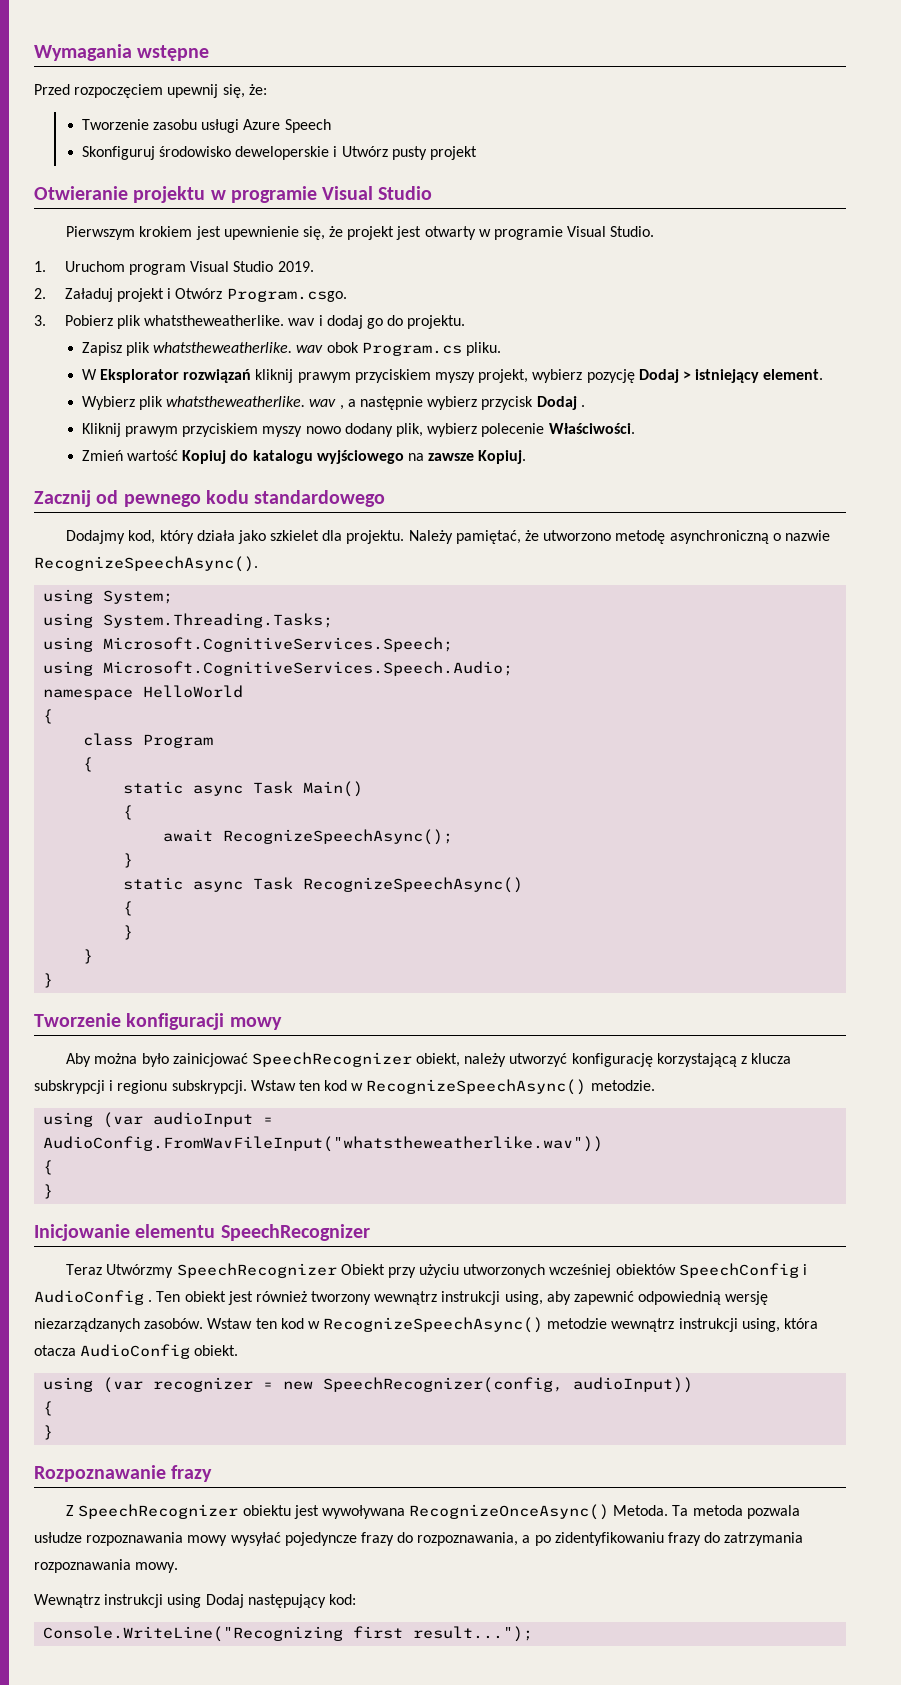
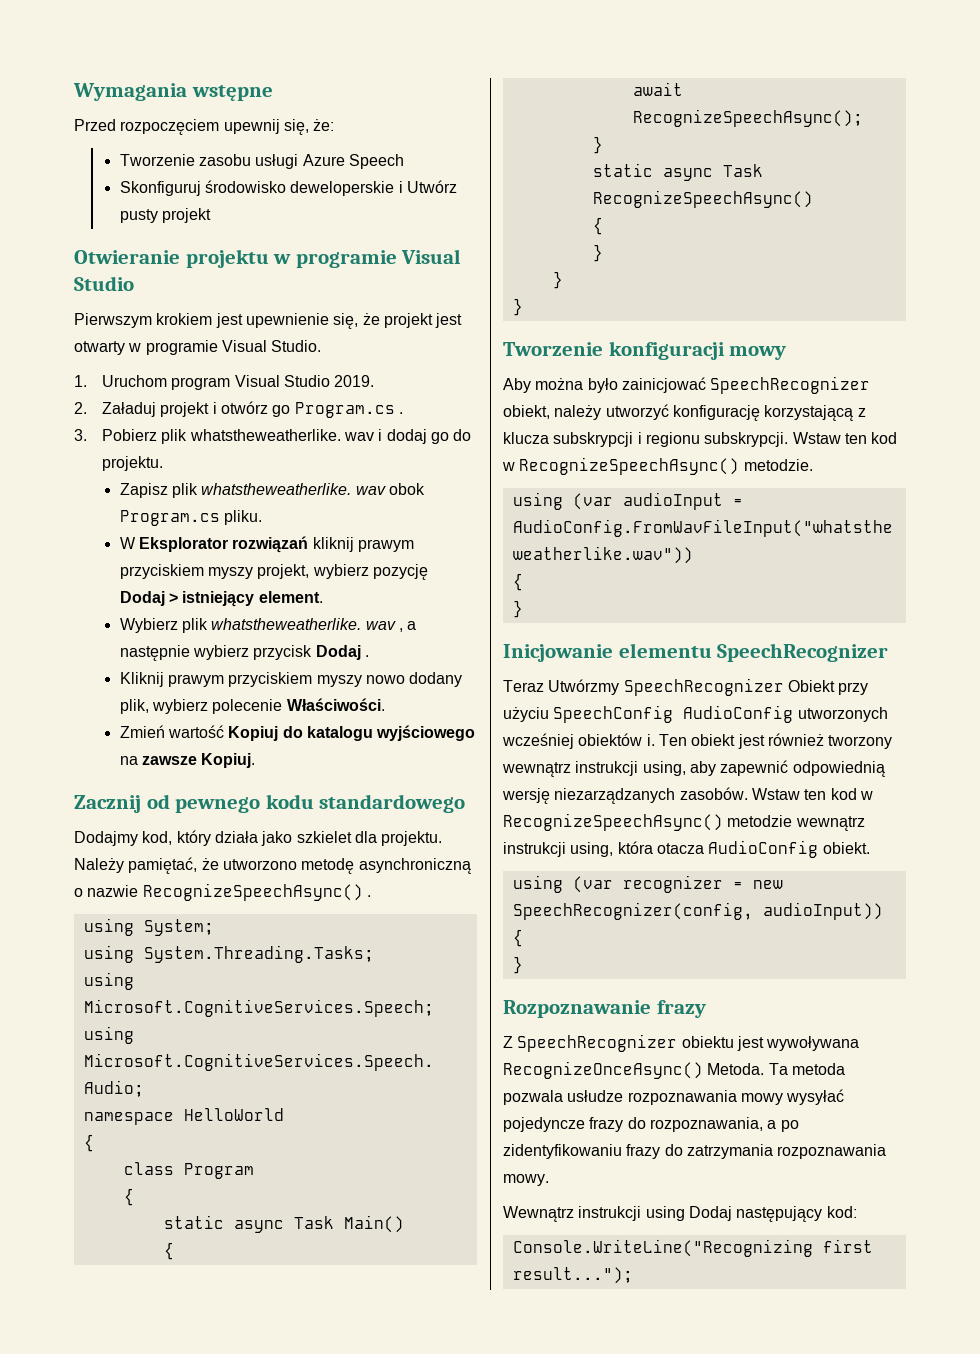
[175,288,347,302] Otwórz Program.csgo. -> [220,401,403,418] otwórz go Program.cs .
[34,556,258,572] RecognizeSpeechAsync(). -> [142,883,371,901] RecognizeSpeechAsync() .
(460, 1271) none -> [553,705,794,723] SpeechConfig AudioConfig
[678,1263,808,1278] [34,1290,153,1305] SpeechConfig i AudioConfig . -> [646,734,655,746] i.

